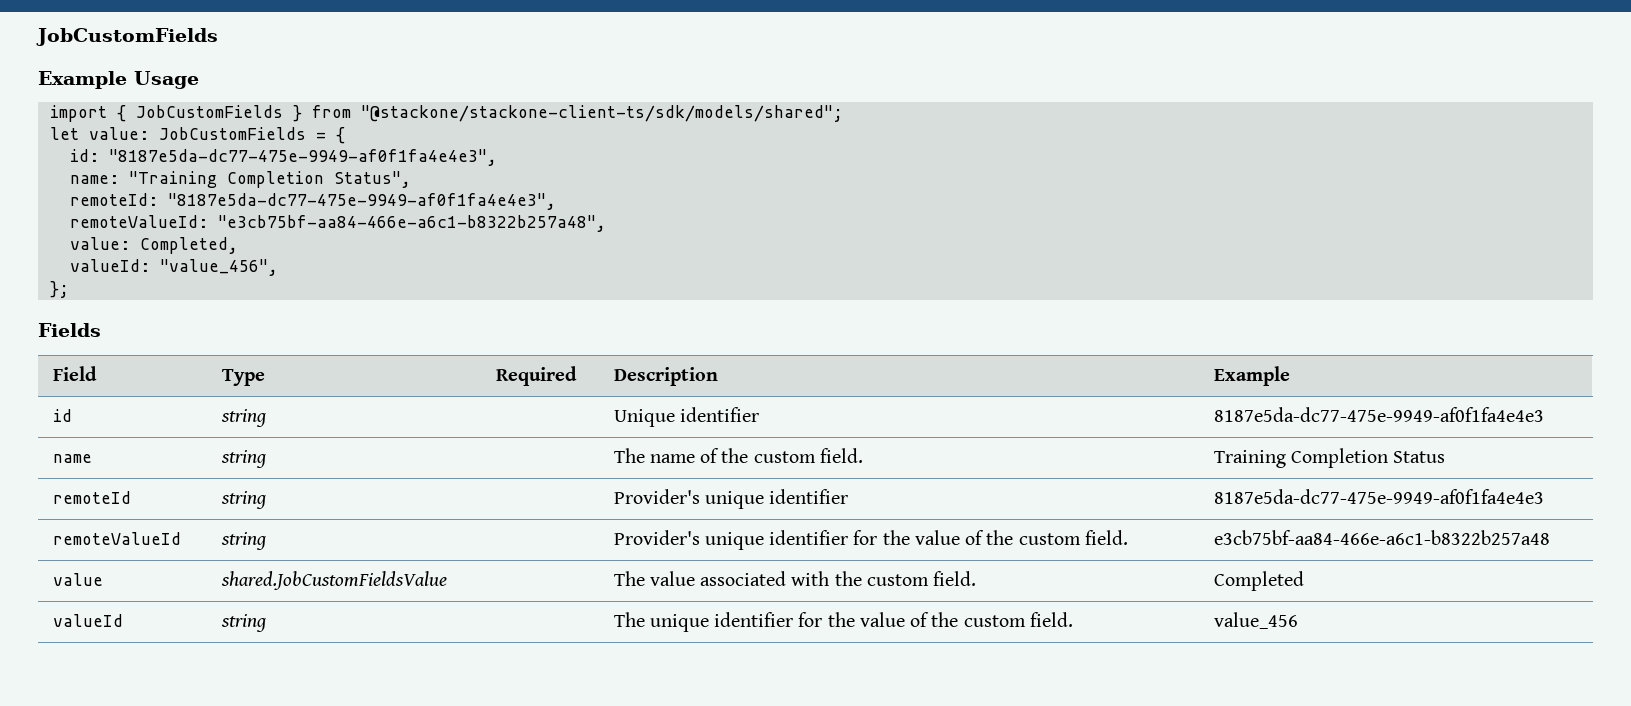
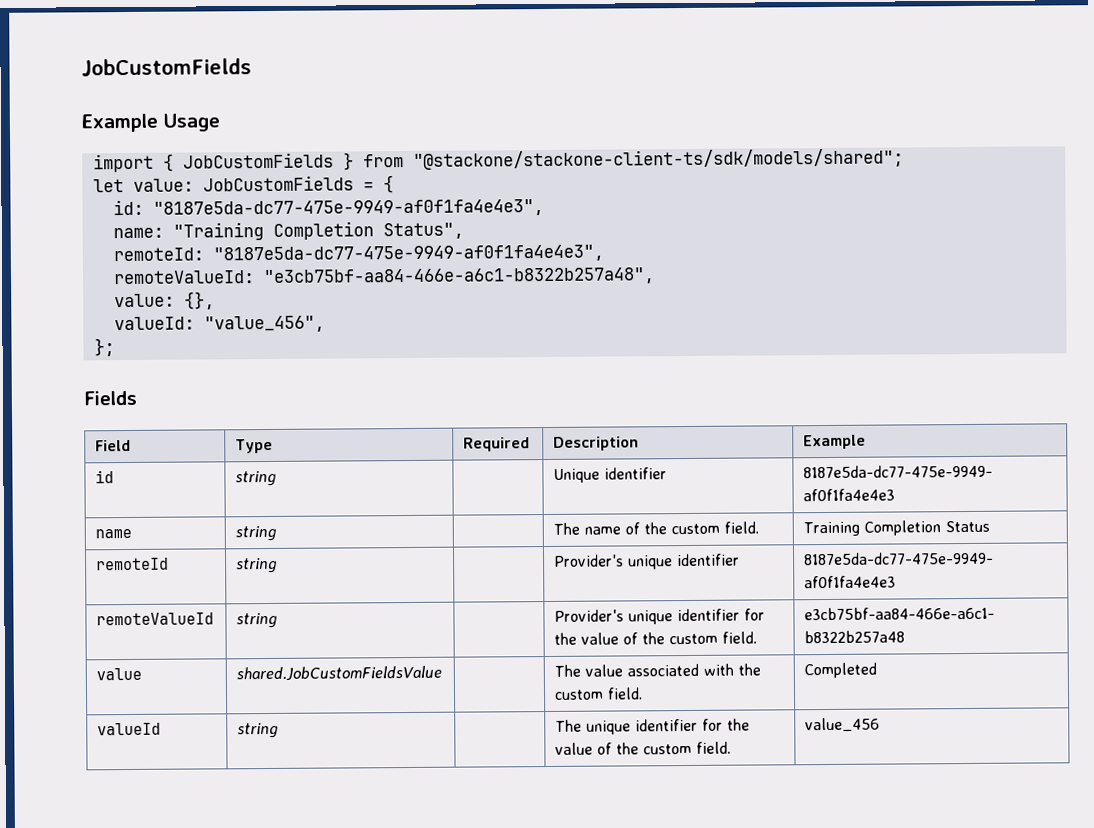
[139,237,238,254] Completed, -> [183,291,215,310] {},

